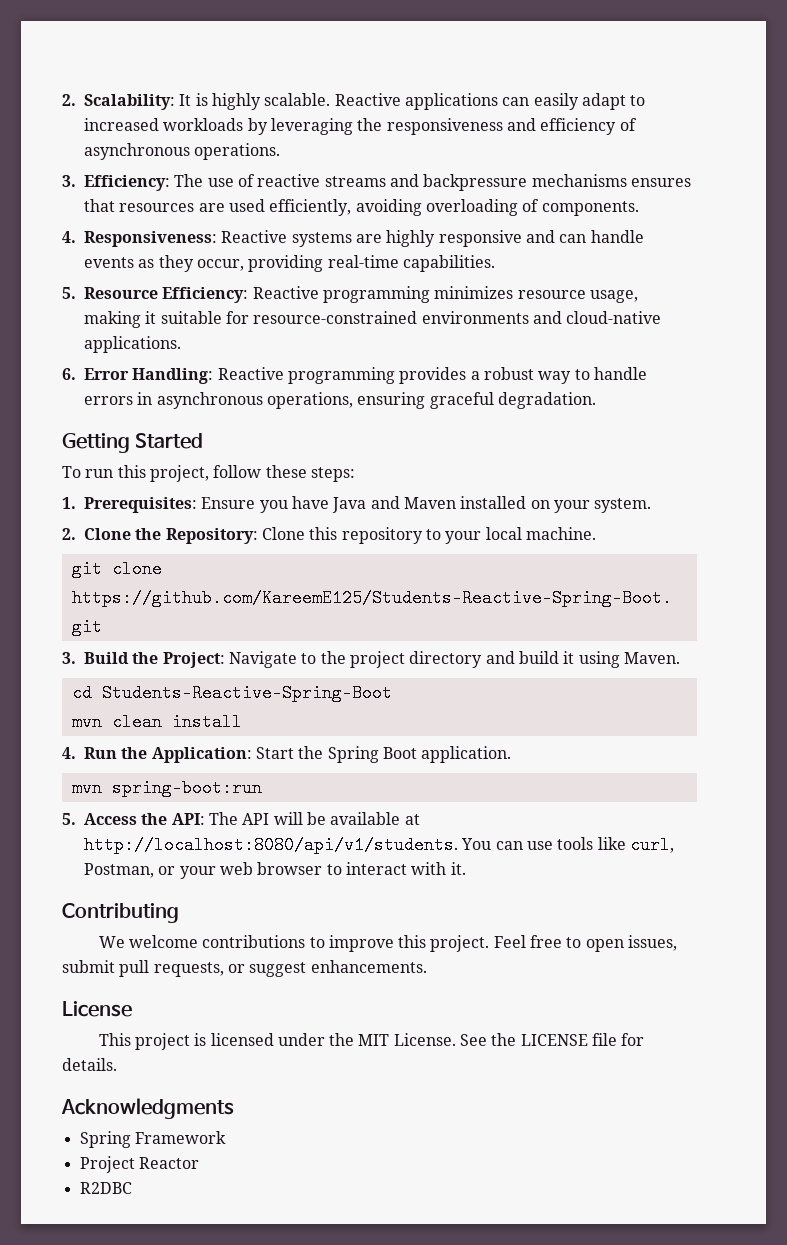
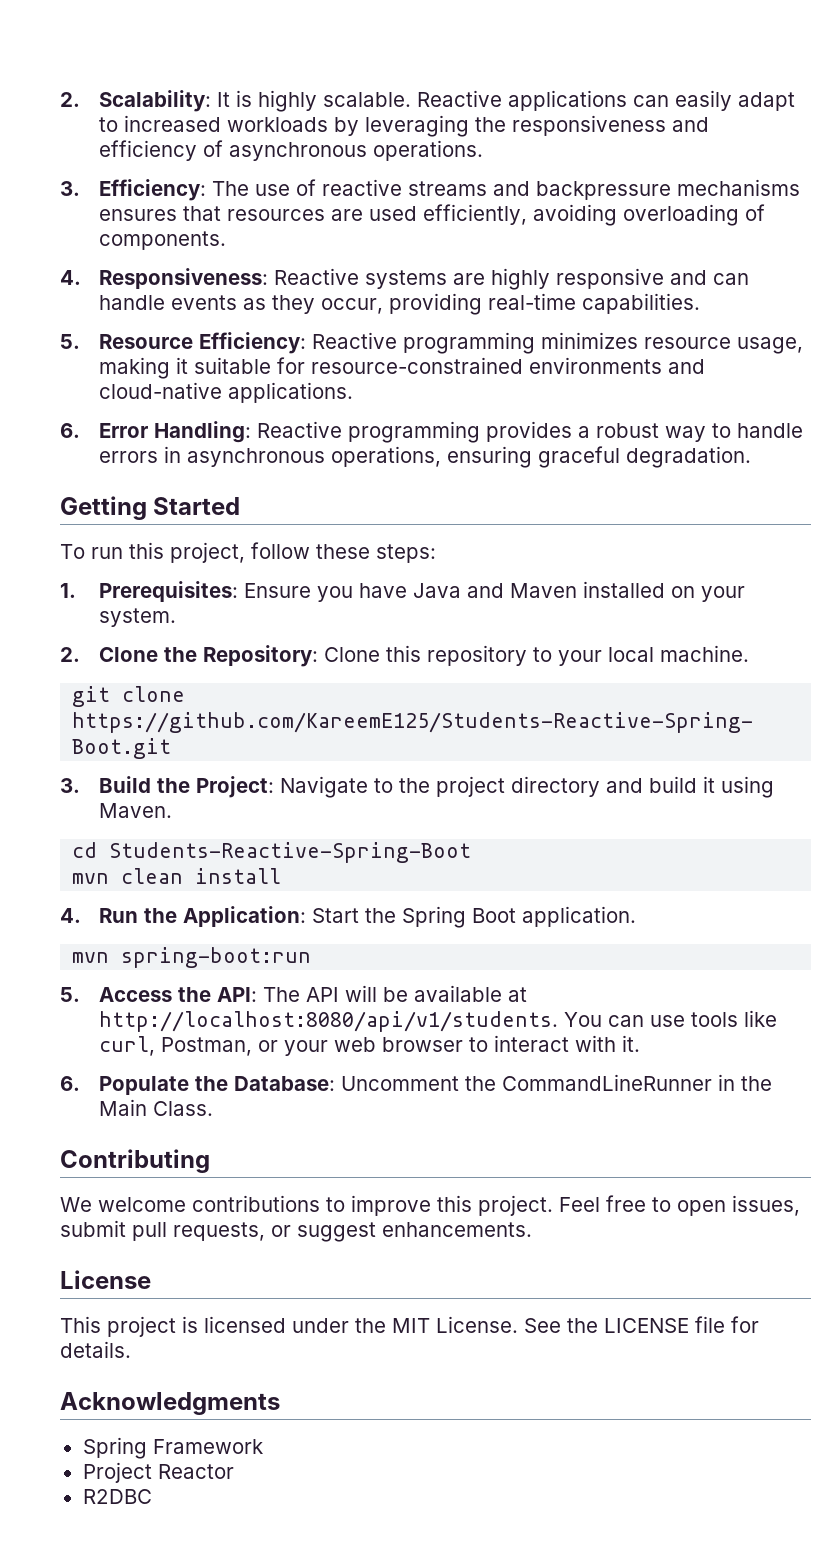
(466, 868) none -> [60,1074,773,1095] [99,1099,214,1116] // 6. Populate the Database: Uncomment the CommandLineRunner in the Main Class.

